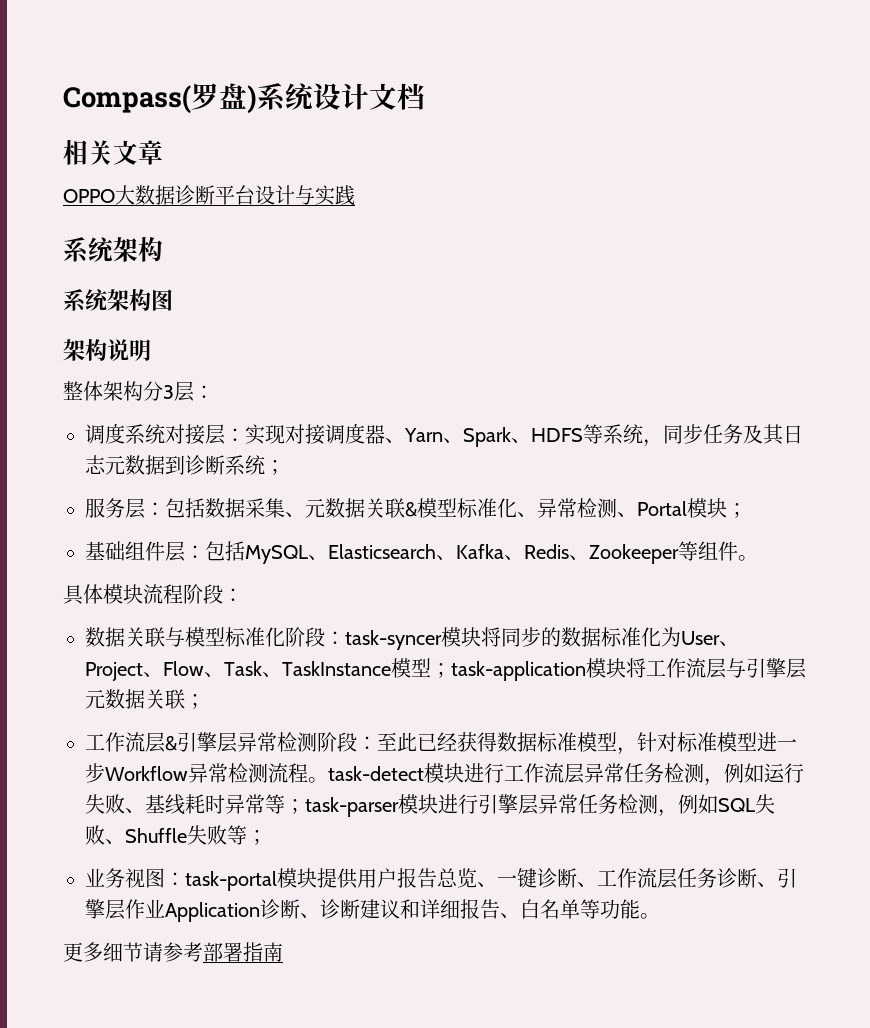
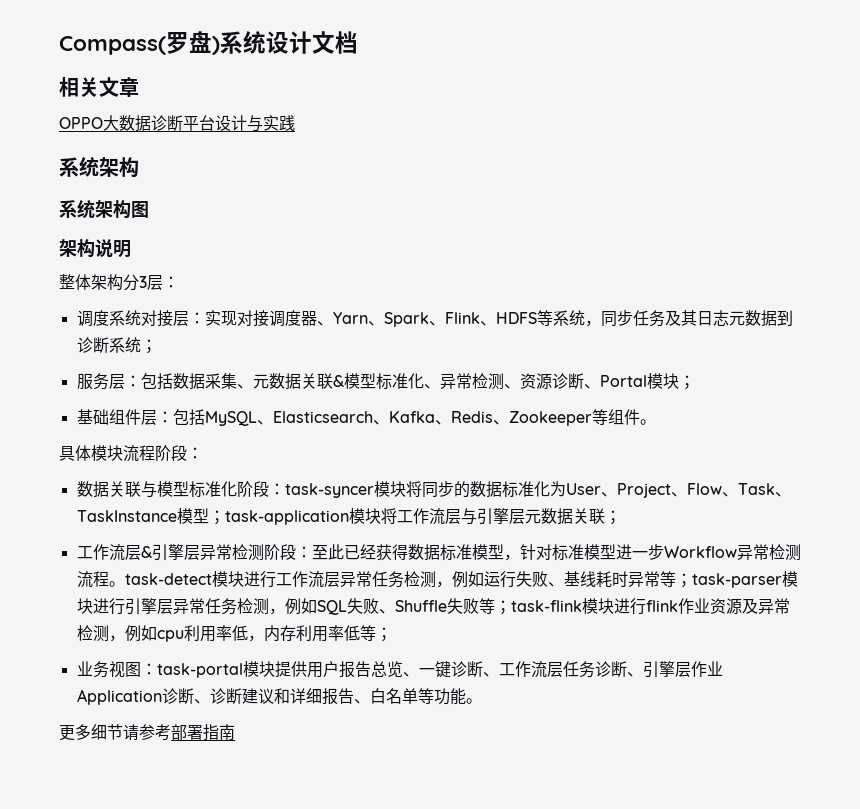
(531, 440) none -> [444,312,496,326] Flink、
(637, 514) none -> [519,373,600,390] 资源诊断、
(267, 837) none -> [510,598,790,615] [76,625,392,642] task-flink模块进行flink作业资源及异常检测，例如cpu利用率低，内存利用率低等；

